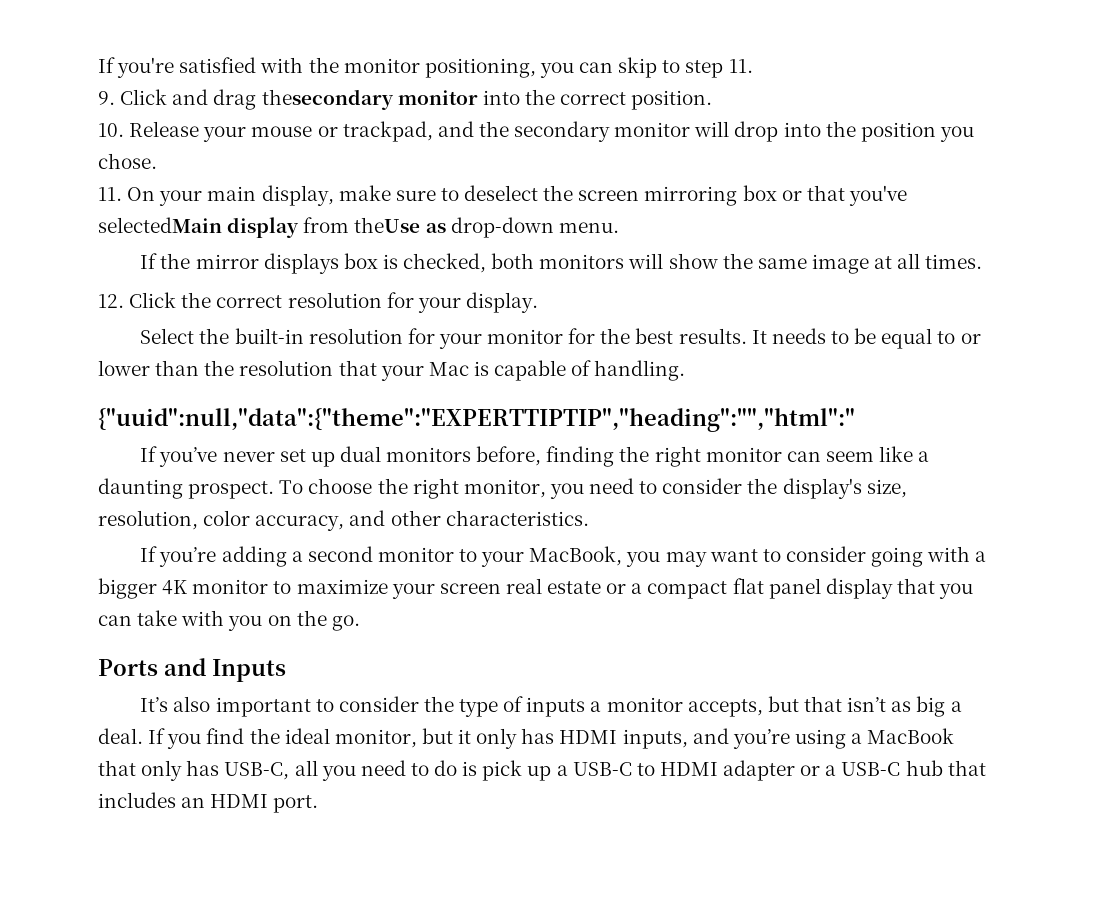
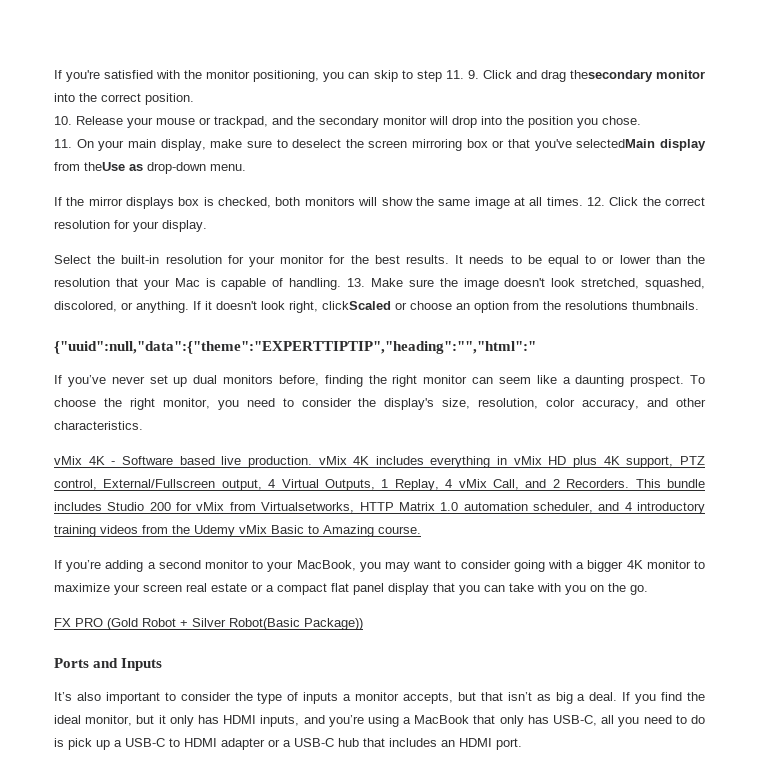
(753, 66) // -> (464, 74) none
(983, 261) // -> (583, 201) none
(686, 370) none -> [347,278,705,290] [54,301,699,313] 13. Make sure the image doesn't look stretched, squashed, discolored, or anything. If it doesn't look right, clickScaled or choose an option from the resolutions thumbnails.
(589, 518) none -> [54,456,705,468] [54,479,705,491] [54,502,705,514] [54,525,421,537] // vMix 4K - Software based live production. vMix 4K includes everything in vMix HD plus 4K support, PTZ control, External/Fullscreen output, 4 Virtual Outputs, 1 Replay, 4 vMix Call, and 2 Recorders. This bundle includes Studio 200 for vMix from Virtualsetworks, HTTP Matrix 1.0 automation scheduler, and 4 introductory training videos from the Udemy vMix Basic to Amazing course.
(360, 623) none -> [54,618,363,630] // FX PRO (Gold Robot + Silver Robot(Basic Package))

